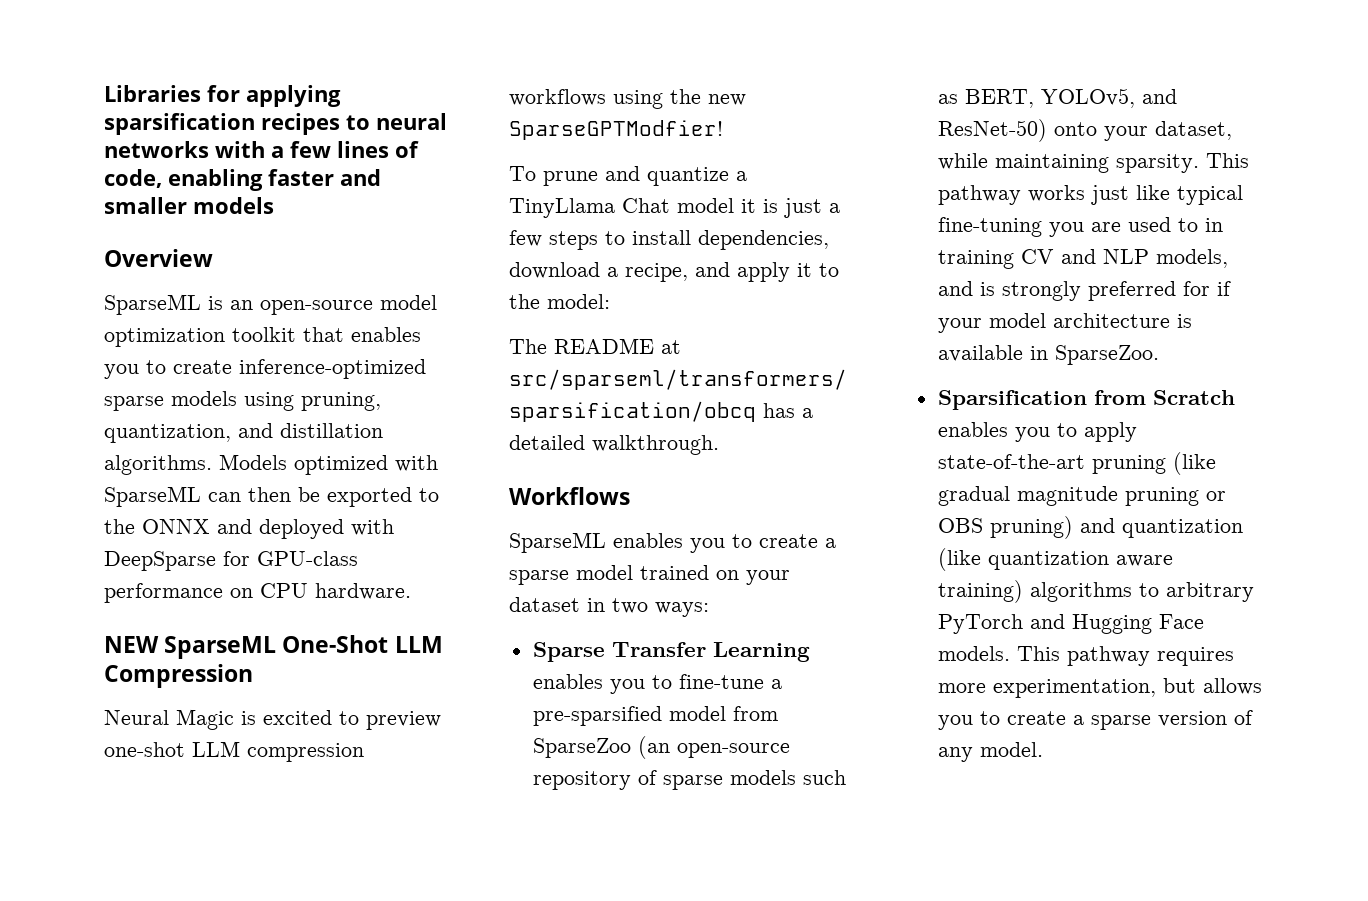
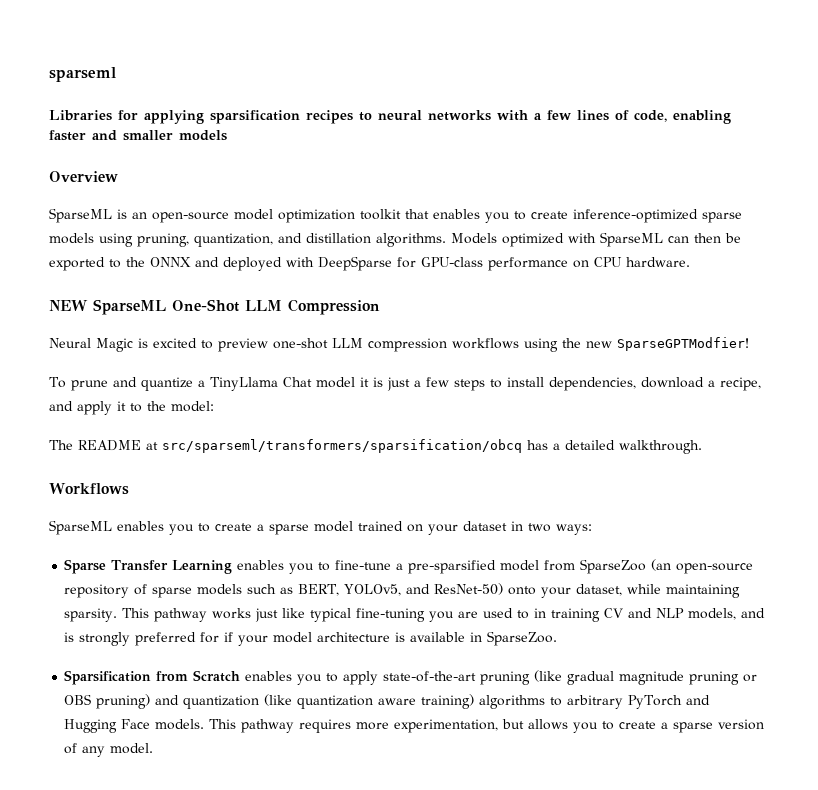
(104, 93) none -> [49,67,116,82] sparseml //

